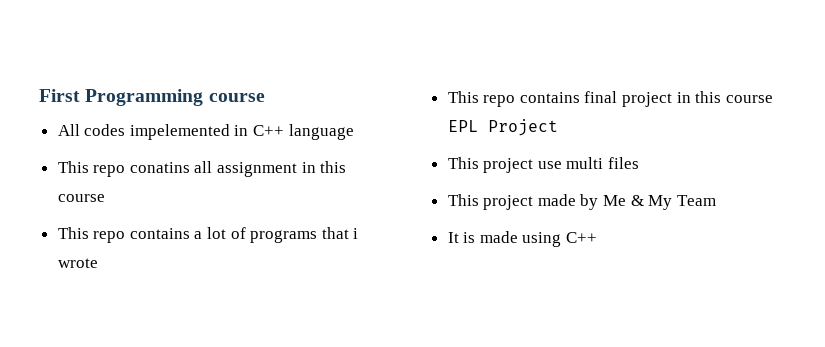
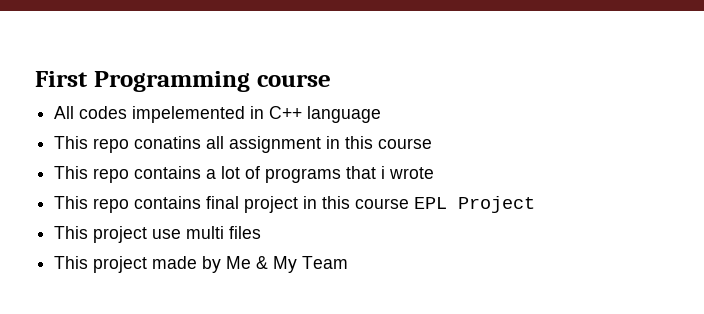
[447,231,598,247] // It is made using C++ -> (349, 262) none

